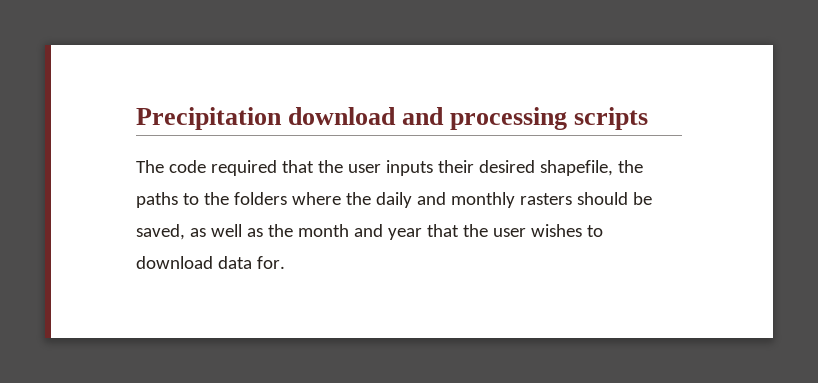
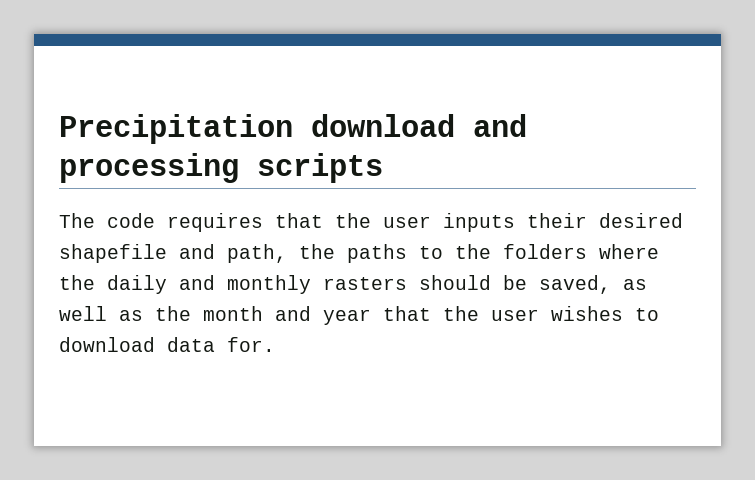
[210,160,277,176] required -> [167,213,263,232] requires
[539,160,613,176] shapefile, -> [59,244,287,263] shapefile and path,

